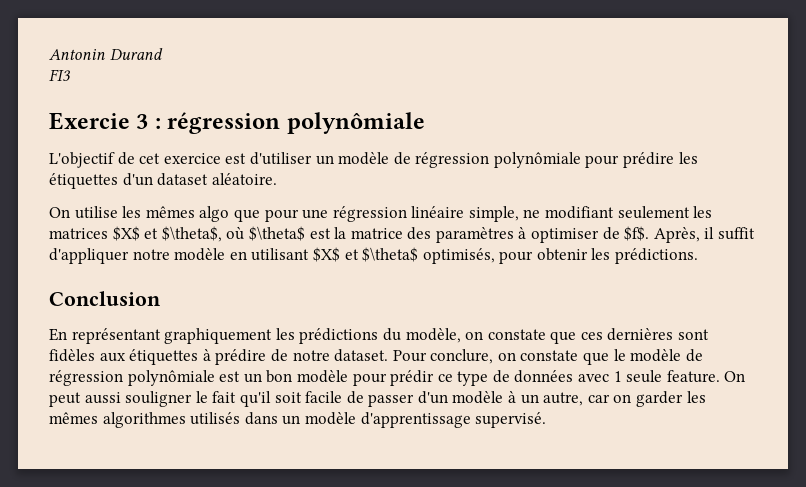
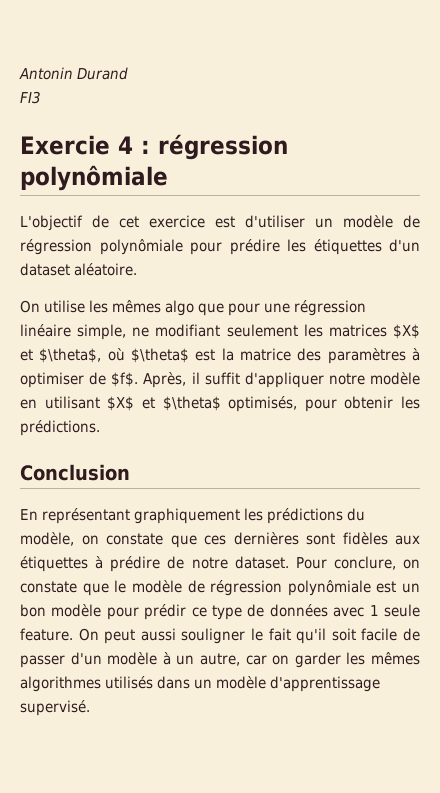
[136,114,149,129] 3 -> [118,136,133,154] 4

